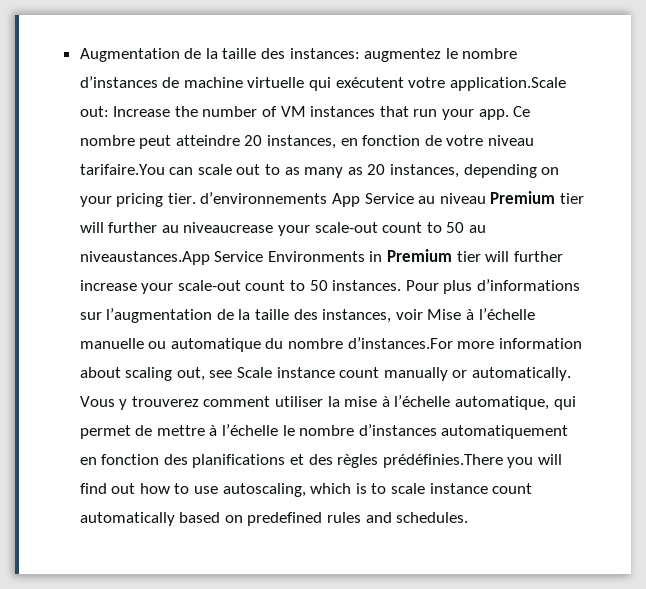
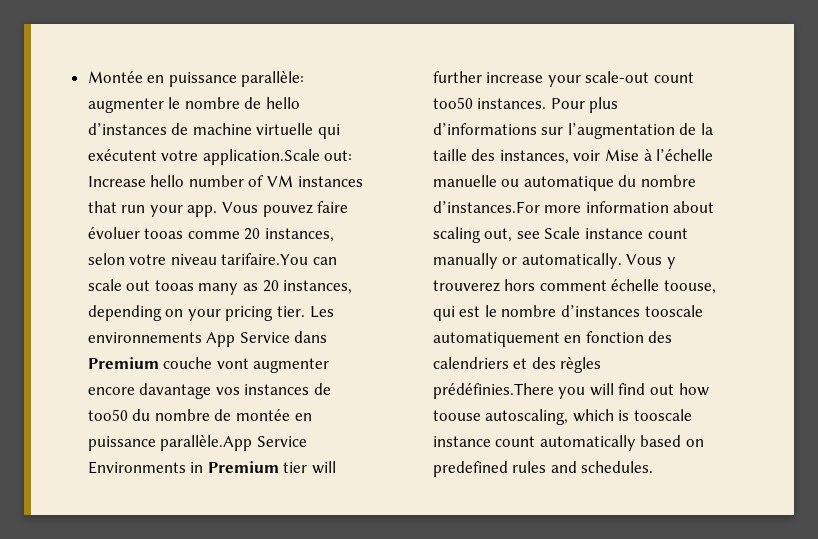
[79,48,518,62] Augmentation de la taille des instances: augmentez le nombre -> [87,71,305,87] [87,97,301,113] Montée en puissance parallèle: augmenter le nombre de hello
[174,106,198,117] the -> [150,175,185,187] hello
[513,106,531,117] [79,135,442,149] Ce nombre peut atteindre 20 instances, en fonction de -> [222,201,349,217] [87,227,335,242] [87,253,125,265] Vous pouvez faire évoluer tooas comme 20 instances, selon
[265,164,300,175] to as -> [154,280,194,291] tooas
[200,191,585,207] [79,222,487,236] [79,251,210,265] d’environnements App Service au niveau Premium tier will further au niveaucrease your scale-out count to 50 au niveaustances.App -> [309,306,334,318] [87,331,328,347] [87,357,330,373] [87,383,332,399] [87,409,312,421] [87,435,253,451] Les environnements App Service dans Premium couche vont augmenter encore davantage vos instances de too50 du nombre de montée en puissance parallèle.App
[290,280,328,291] to 50 -> [432,97,473,109] too50
[203,395,576,410] [79,424,437,439] comment utiliser la mise à l’échelle automatique, qui permet de mettre à l’échelle le nombre d’instances -> [504,279,717,294] [432,305,703,321] hors comment échelle toouse, qui est le nombre d’instances tooscale
[192,454,286,468] planifications -> [432,357,509,369] calendriers
[174,483,219,494] to use -> [432,410,481,421] toouse
[371,483,426,494] to scale -> [634,409,693,421] tooscale

